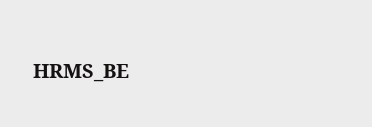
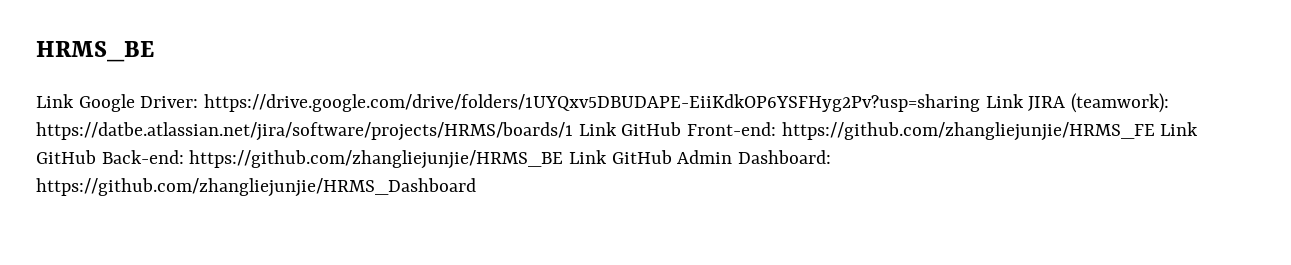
(129, 73) none -> [36,93,1170,113] [36,122,1199,141] [36,150,832,169] [36,178,476,197] // Link Google Driver: https://drive.google.com/drive/folders/1UYQxv5DBUDAPE-EiiKdkOP6YSFHyg2Pv?usp=sharing Link JIRA (teamwork): https://datbe.atlassian.net/jira/software/projects/HRMS/boards/1 Link GitHub Front-end: https://github.com/zhangliejunjie/HRMS_FE Link GitHub Back-end: https://github.com/zhangliejunjie/HRMS_BE Link GitHub Admin Dashboard: https://github.com/zhangliejunjie/HRMS_Dashboard

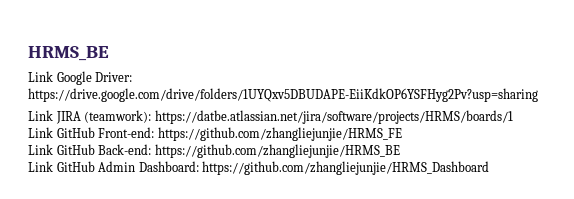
(981, 103) none -> (538, 95) //
(573, 131) none -> (513, 117) //
(1155, 131) none -> (402, 134) //
(564, 159) none -> (400, 151) //

